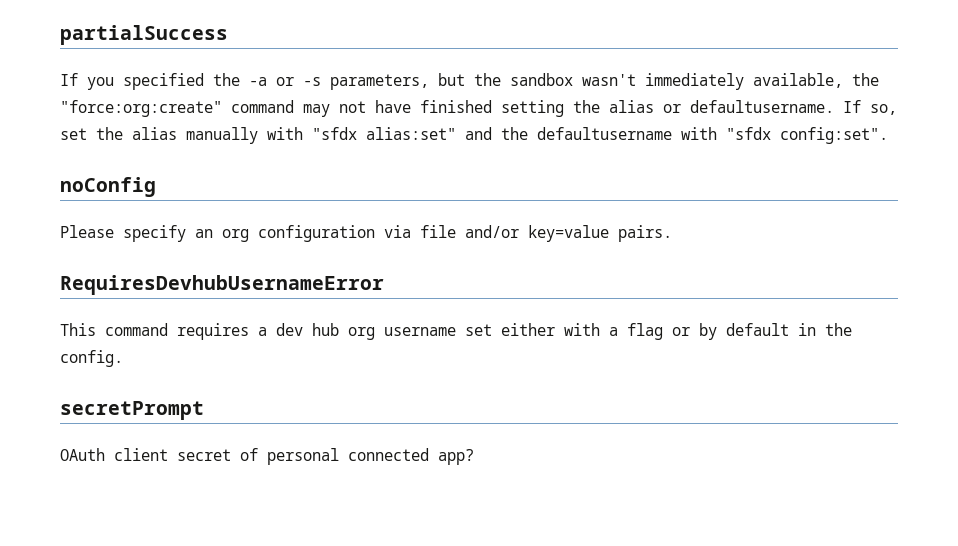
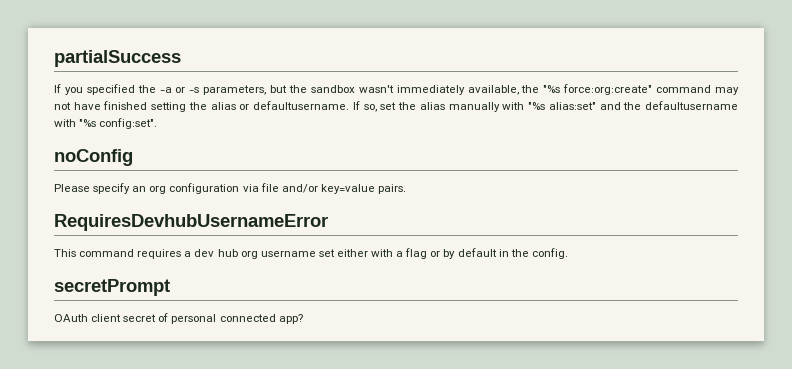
[60,100,222,117] "force:org:create" -> [543,84,653,95] "%s force:org:create"
[312,127,357,140] "sfdx -> [528,102,546,110] "%s
[726,127,771,140] "sfdx -> [79,119,97,127] "%s

